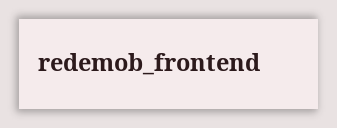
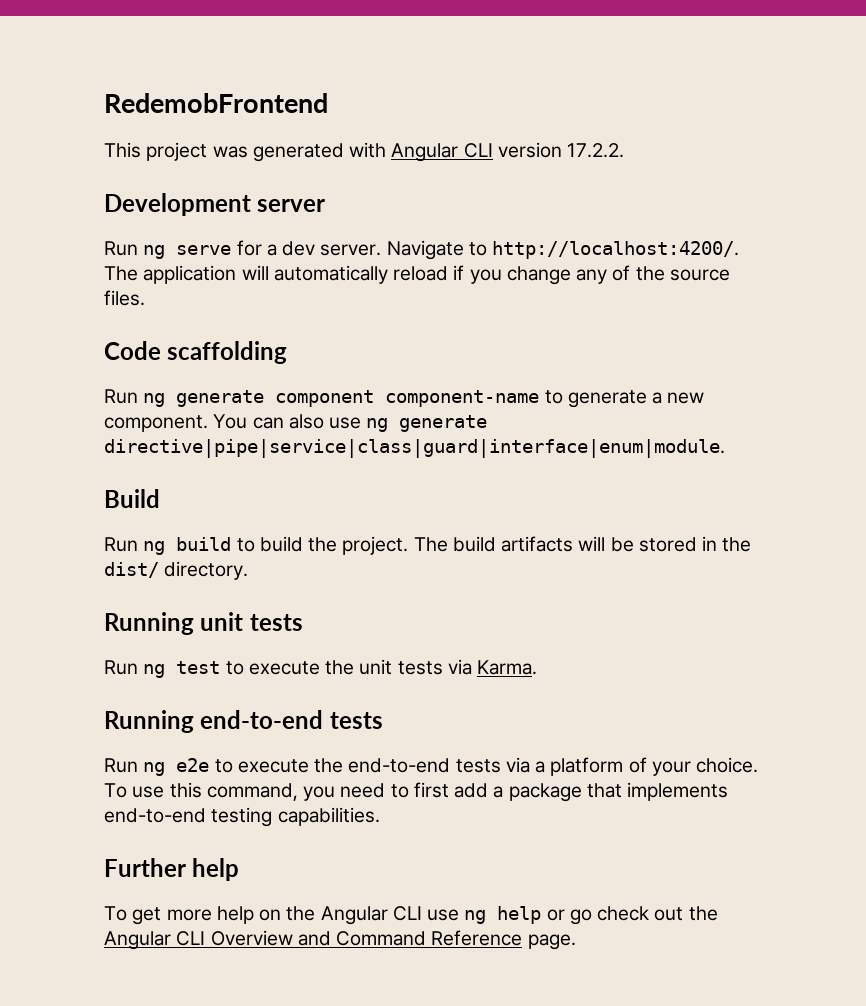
[38,53,260,75] redemob_frontend -> [104,93,328,113] [104,142,625,162] [104,193,326,216] [104,240,740,260] [104,265,730,285] [104,290,145,306] [104,341,288,364] [104,389,705,408] [104,414,488,432] [104,439,725,458] [104,489,160,508] [104,536,752,555] [104,561,249,580] [104,612,303,635] [104,659,538,678] [104,710,383,733] [104,757,759,776] [104,782,729,802] [104,807,380,827] [104,858,240,881] [104,906,718,925] [104,930,576,950] RedemobFrontend // This project was generated with Angular CLI version 17.2.2. // Development server // Run ng serve for a dev server. Navigate to http://localhost:4200/. The application will automatically reload if you change any of the source files. // Code scaffolding // Run ng generate component component-name to generate a new component. You can also use ng generate directive|pipe|service|class|guard|interface|enum|module. // Build // Run ng build to build the project. The build artifacts will be stored in the dist/ directory. // Running unit tests // Run ng test to execute the unit tests via Karma. // Running end-to-end tests // Run ng e2e to execute the end-to-end tests via a platform of your choice. To use this command, you need to first add a package that implements end-to-end testing capabilities. // Further help // To get more help on the Angular CLI use ng help or go check out the Angular CLI Overview and Command Reference page.

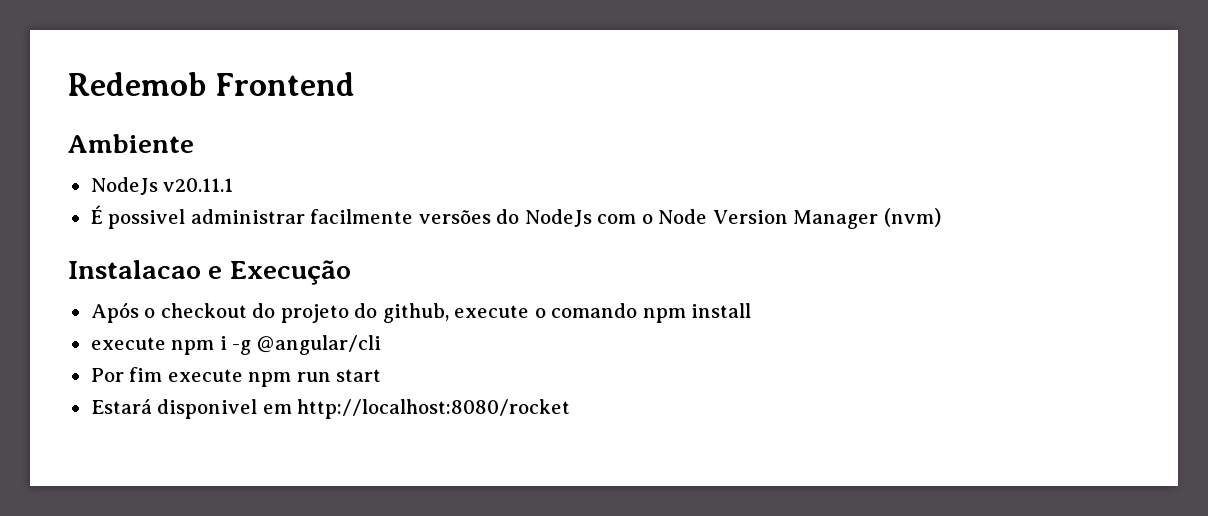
[104,93,328,113] [104,142,625,162] [104,193,326,216] [104,240,740,260] [104,265,730,285] [104,290,145,306] [104,341,288,364] [104,389,705,408] [104,414,488,432] [104,439,725,458] [104,489,160,508] [104,536,752,555] [104,561,249,580] [104,612,303,635] [104,659,538,678] [104,710,383,733] [104,757,759,776] [104,782,729,802] [104,807,380,827] [104,858,240,881] [104,906,718,925] [104,930,576,950] RedemobFrontend // This project was generated with Angular CLI version 17.2.2. // Development server // Run ng serve for a dev server. Navigate to http://localhost:4200/. The application will automatically reload if you change any of the source files. // Code scaffolding // Run ng generate component component-name to generate a new component. You can also use ng generate directive|pipe|service|class|guard|interface|enum|module. // Build // Run ng build to build the project. The build artifacts will be stored in the dist/ directory. // Running unit tests // Run ng test to execute the unit tests via Karma. // Running end-to-end tests // Run ng e2e to execute the end-to-end tests via a platform of your choice. To use this command, you need to first add a package that implements end-to-end testing capabilities. // Further help // To get more help on the Angular CLI use ng help or go check out the Angular CLI Overview and Command Reference page. -> [68,72,355,96] [68,134,194,153] [90,177,234,195] [90,205,941,229] [68,260,351,285] [90,302,752,323] [90,335,381,355] [90,367,382,387] [90,399,571,419] Redemob Frontend // Ambiente // NodeJs v20.11.1 // É possivel administrar facilmente versões do NodeJs com o Node Version Manager (nvm) // Instalacao e Execução // Após o checkout do projeto do github, execute o comando npm install // execute npm i -g @angular/cli // Por fim execute npm run start // Estará disponivel em http://localhost:8080/rocket

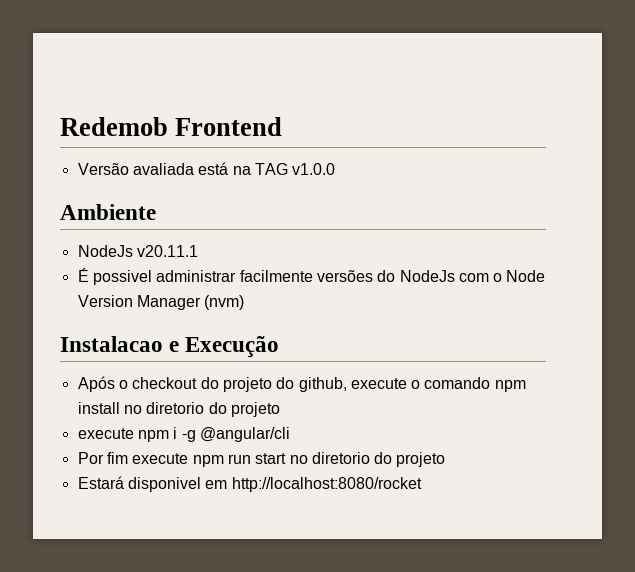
(355, 84) none -> [77,162,336,175] // Versão avaliada está na TAG v1.0.0
(752, 310) none -> [123,402,280,417] no diretorio do projeto
(382, 375) none -> [289,452,446,467] no diretorio do projeto

